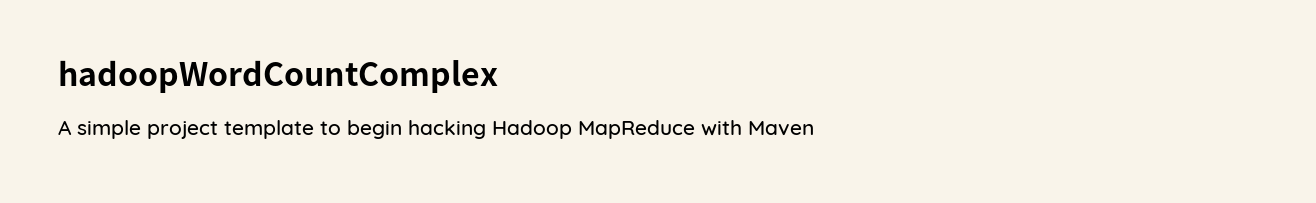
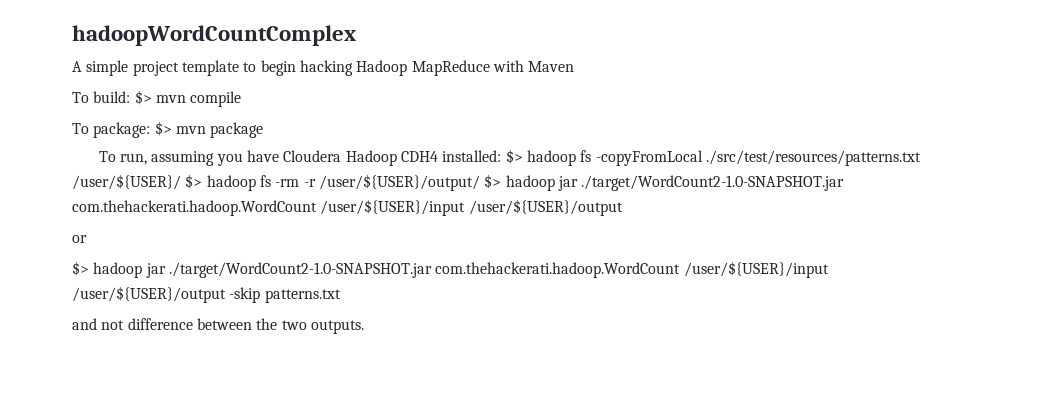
(814, 128) none -> [72,90,242,107] [72,121,264,138] [98,149,921,166] [72,174,845,191] [72,199,623,216] [72,235,87,243] [72,261,829,278] [72,286,341,303] [72,318,364,334] // To build: $> mvn compile // To package: $> mvn package // To run, assuming you have Cloudera Hadoop CDH4 installed: $> hadoop fs -copyFromLocal ./src/test/resources/patterns.txt /user/${USER}/ $> hadoop fs -rm -r /user/${USER}/output/ $> hadoop jar ./target/WordCount2-1.0-SNAPSHOT.jar com.thehackerati.hadoop.WordCount /user/${USER}/input /user/${USER}/output // or // $> hadoop jar ./target/WordCount2-1.0-SNAPSHOT.jar com.thehackerati.hadoop.WordCount /user/${USER}/input /user/${USER}/output -skip patterns.txt // and not difference between the two outputs.

